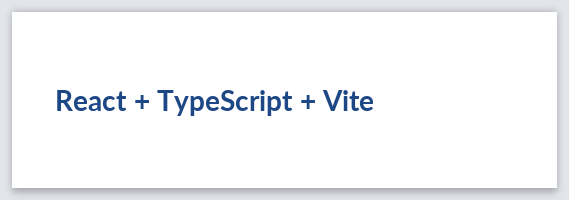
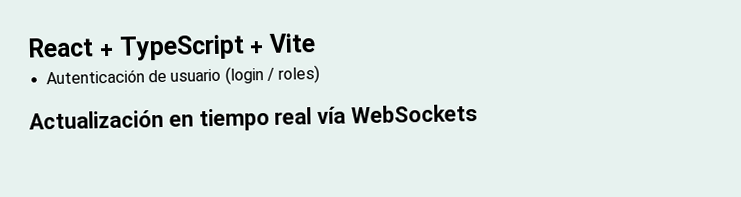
(375, 100) none -> [45,64,321,85] [29,103,479,132] // Autenticación de usuario (login / roles) // Actualización en tiempo real vía WebSockets

